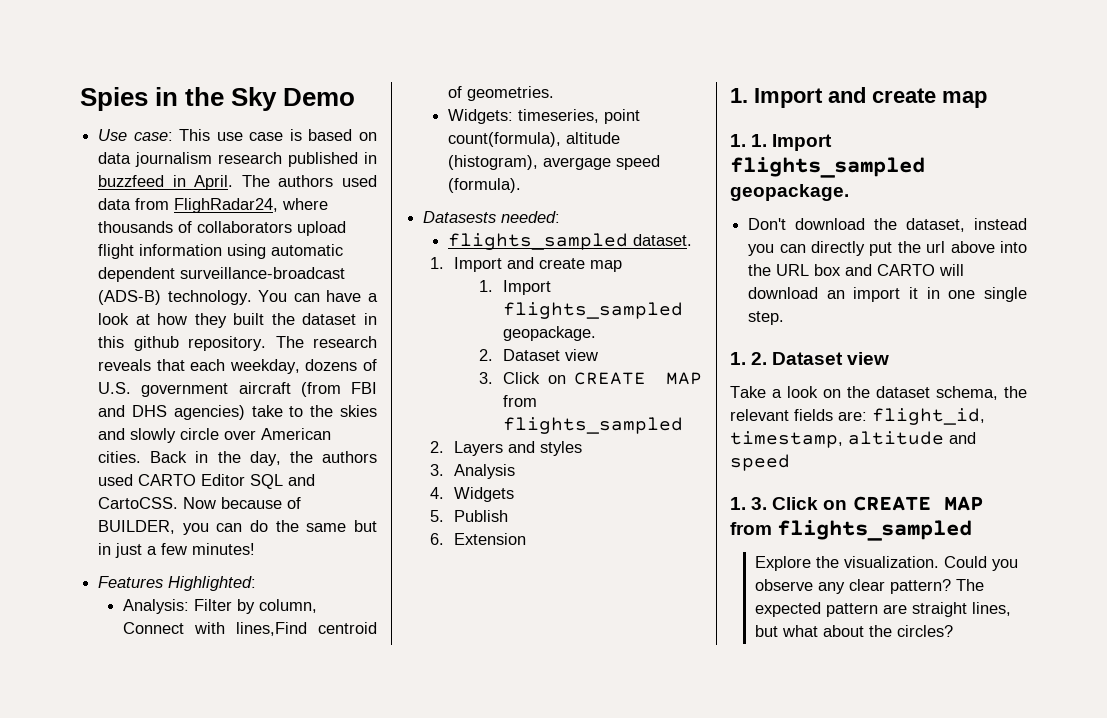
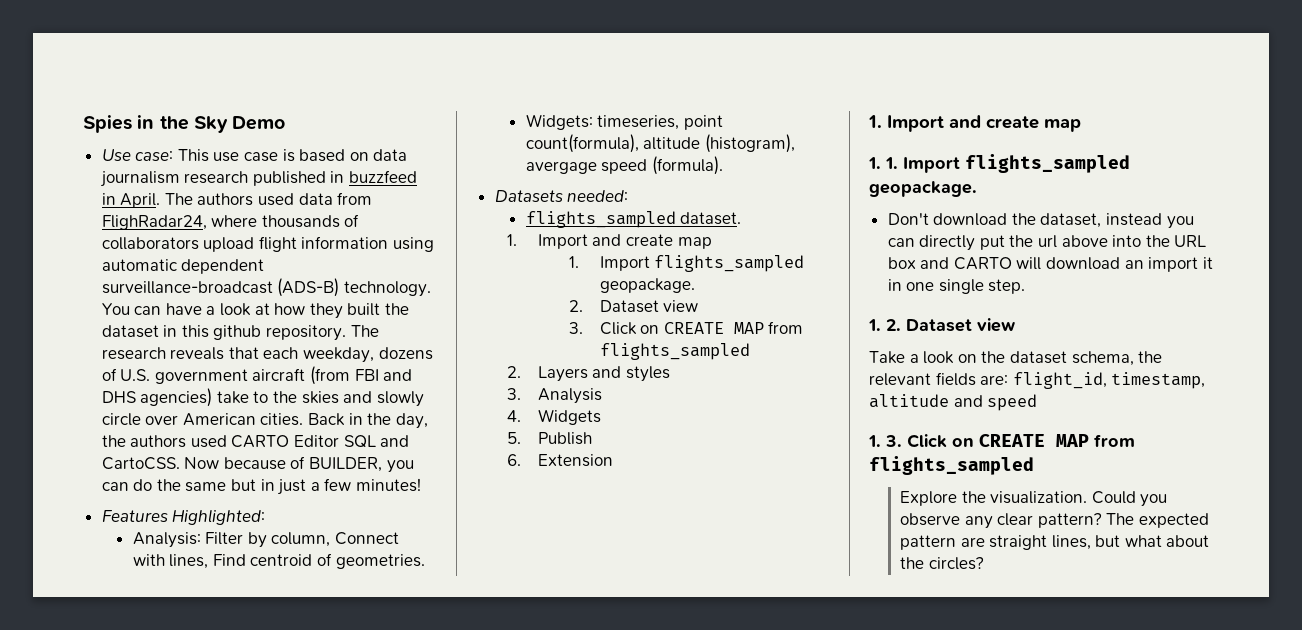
[235,622,307,636] lines,Find -> [169,554,246,569] lines, Find
[423,211,497,223] Datasests -> [494,190,563,202] Datasets

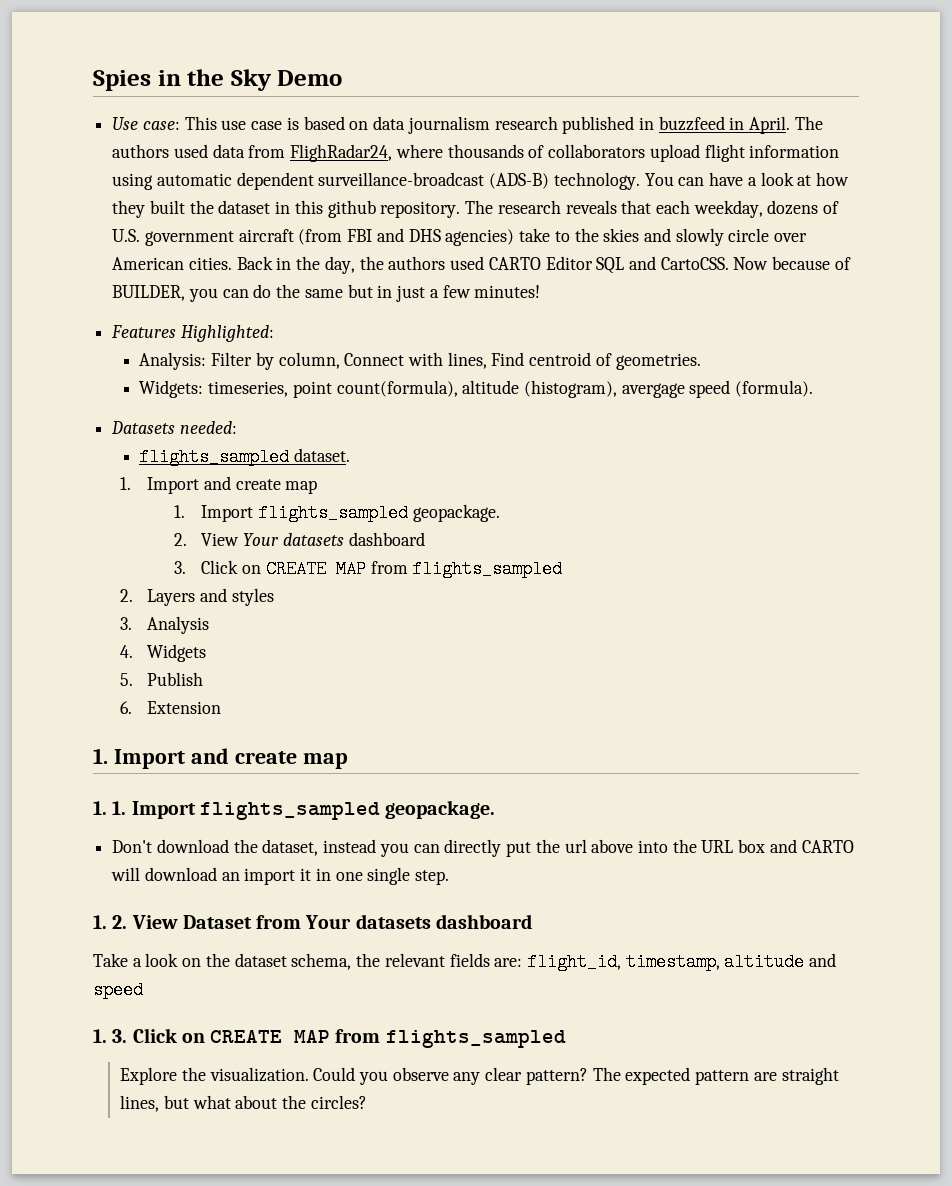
[599,300,699,313] Dataset view -> [201,532,425,546] View Your datasets dashboard
[906,318,1015,332] Dataset view -> [131,914,532,929] View Dataset from Your datasets dashboard

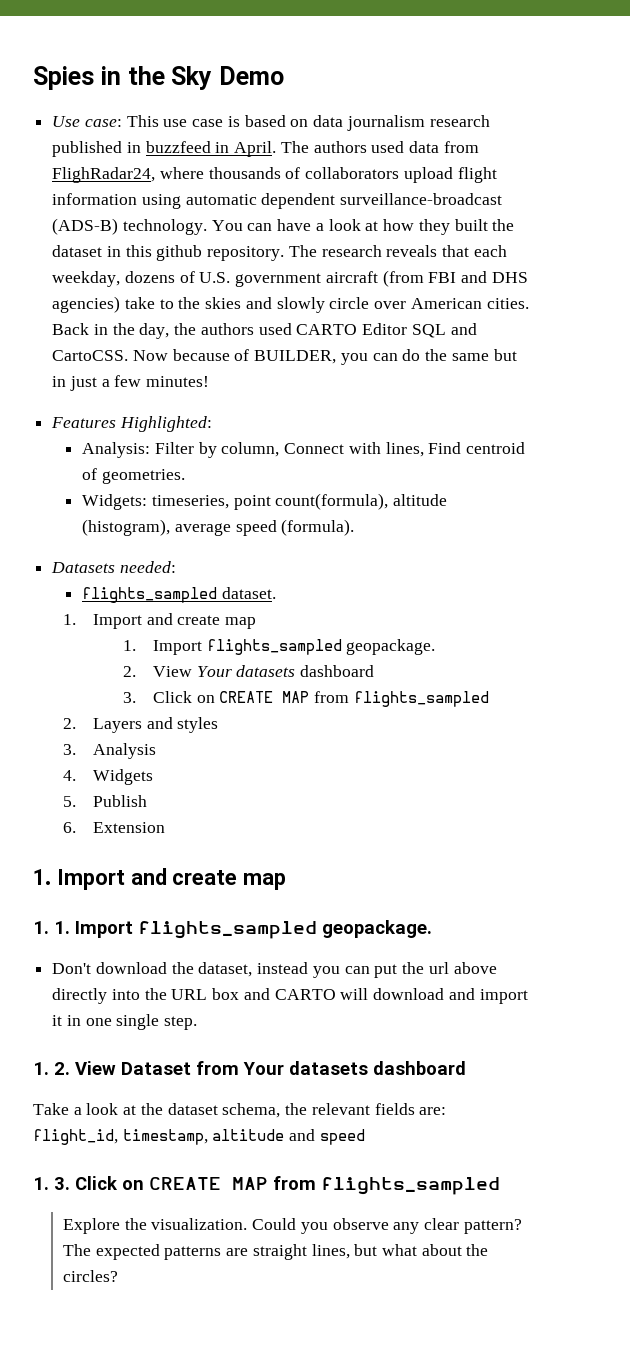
[621,383,685,398] avergage -> [174,523,231,536] average
[444,839,502,857] directly -> (370, 970) none
(634, 846) none -> [52,988,108,1004] directly
[221,872,240,881] an -> [448,988,475,1000] and
[182,958,202,967] on -> [123,1105,137,1115] at
[695,1070,750,1085] pattern -> [164,1246,222,1260] patterns

